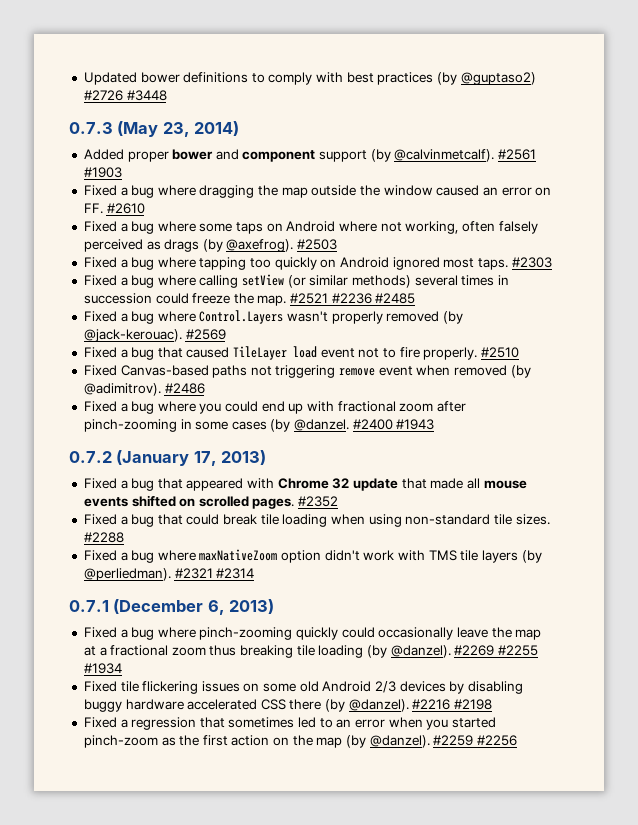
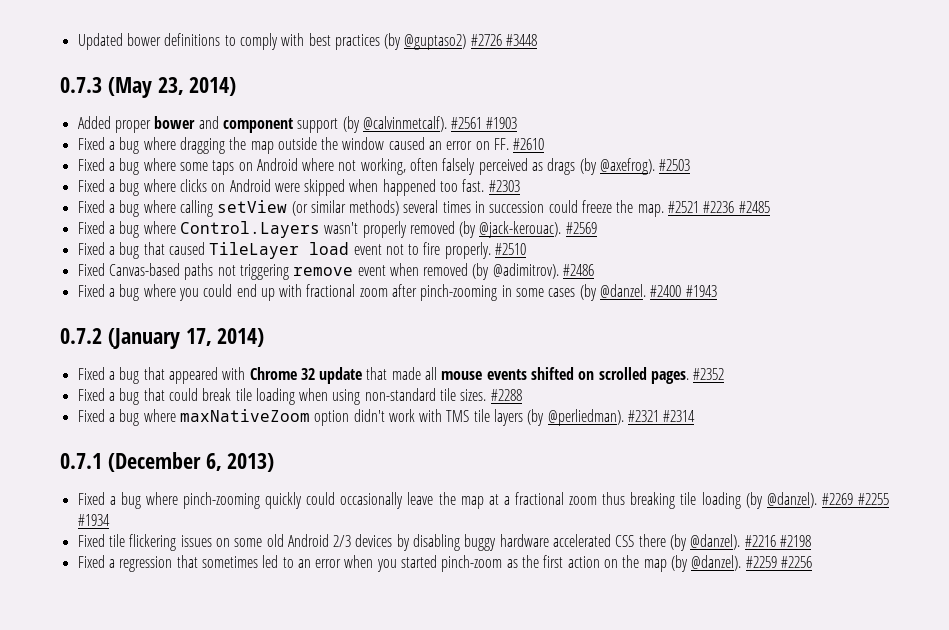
[199,257,508,270] tapping too quickly on Android ignored most taps. -> [179,179,485,196] clicks on Android were skipped when happened too fast.
[221,450,267,465] 2013) -> [217,328,265,347] 2014)

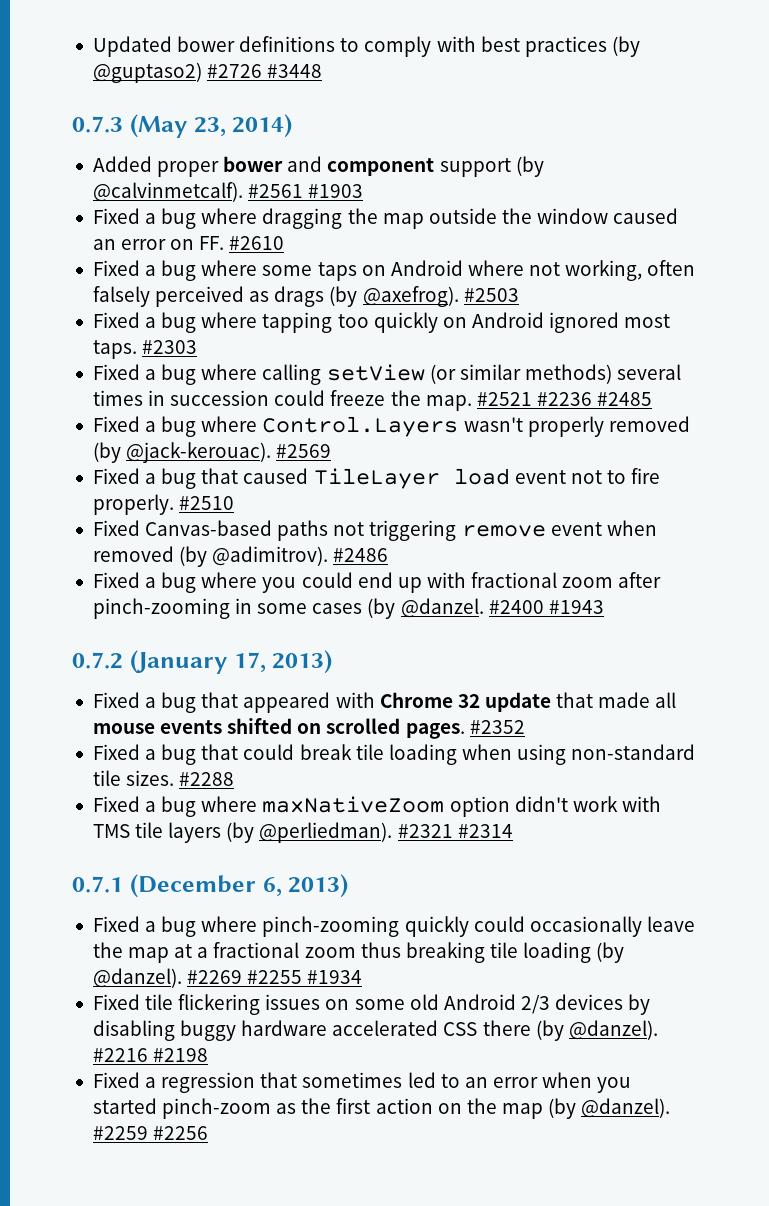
[179,179,485,196] clicks on Android were skipped when happened too fast. -> [262,312,671,333] [92,340,137,359] tapping too quickly on Android ignored most taps.
[217,328,265,347] 2014) -> [272,650,333,674] 2013)

